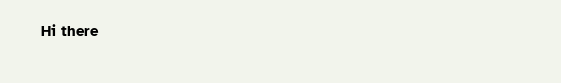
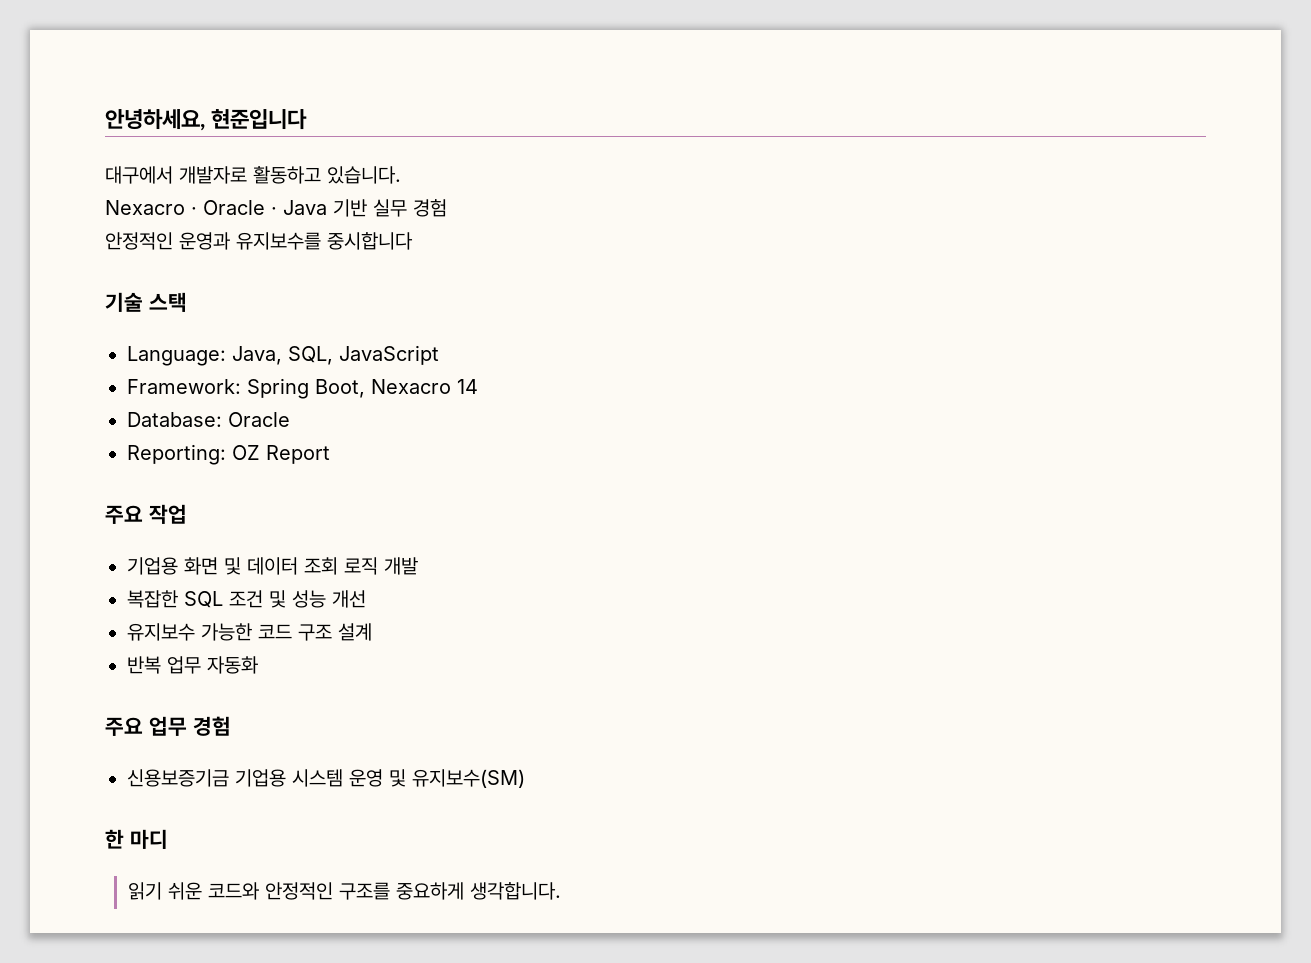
[41,24,99,36] Hi there -> [105,109,308,131] [105,166,401,184] [105,199,447,217] [105,232,413,250] [105,292,187,312] [127,345,439,366] [127,378,478,399] [127,412,290,427] [127,444,330,465] [105,504,187,524] [127,557,418,575] [127,590,366,608] [127,623,372,641] [127,656,258,674] [105,716,231,736] [127,769,525,788] [105,829,168,849] [127,882,561,900] 안녕하세요, 현준입니다 // 대구에서 개발자로 활동하고 있습니다. // Nexacro · Oracle · Java 기반 실무 경험 // 안정적인 운영과 유지보수를 중시합니다 // 기술 스택 // Language: Java, SQL, JavaScript // Framework: Spring Boot, Nexacro 14 // Database: Oracle // Reporting: OZ Report // 주요 작업 // 기업용 화면 및 데이터 조회 로직 개발 // 복잡한 SQL 조건 및 성능 개선 // 유지보수 가능한 코드 구조 설계 // 반복 업무 자동화 // 주요 업무 경험 // 신용보증기금 기업용 시스템 운영 및 유지보수(SM) // 한 마디 // 읽기 쉬운 코드와 안정적인 구조를 중요하게 생각합니다.

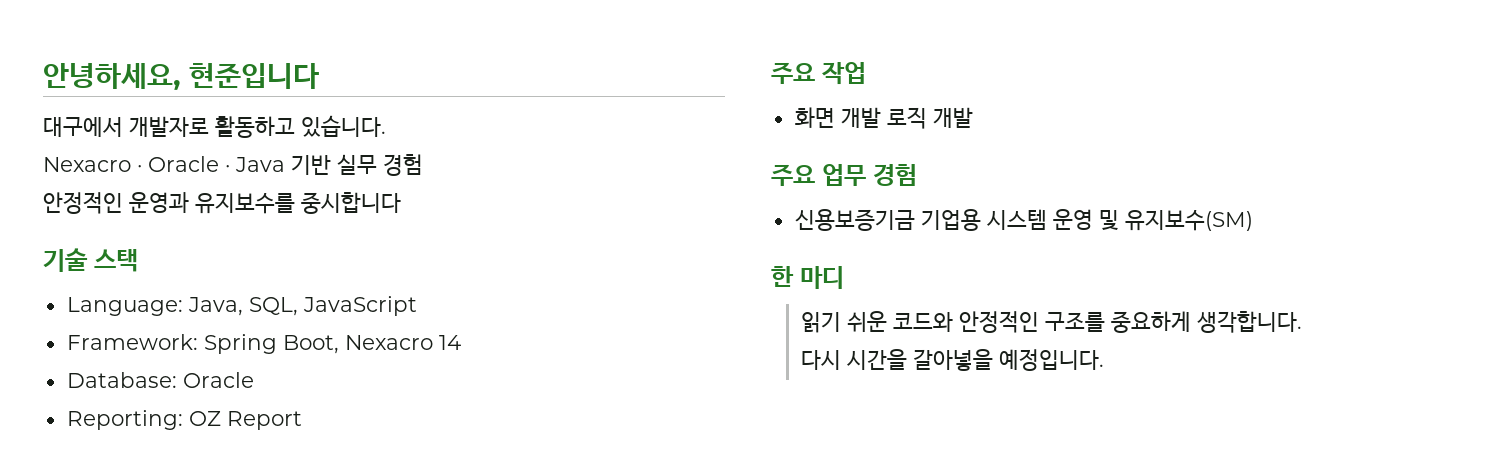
[127,557,418,575] [127,590,366,608] [127,623,372,641] [127,656,258,674] 기업용 화면 및 데이터 조회 로직 개발 // 복잡한 SQL 조건 및 성능 개선 // 유지보수 가능한 코드 구조 설계 // 반복 업무 자동화 -> [794,107,973,129] 화면 개발 로직 개발
(561, 891) none -> [800,349,1104,371] // 다시 시간을 갈아넣을 예정입니다.

